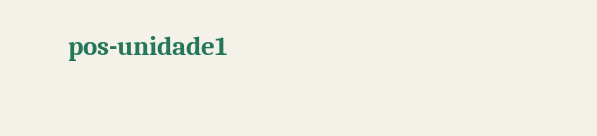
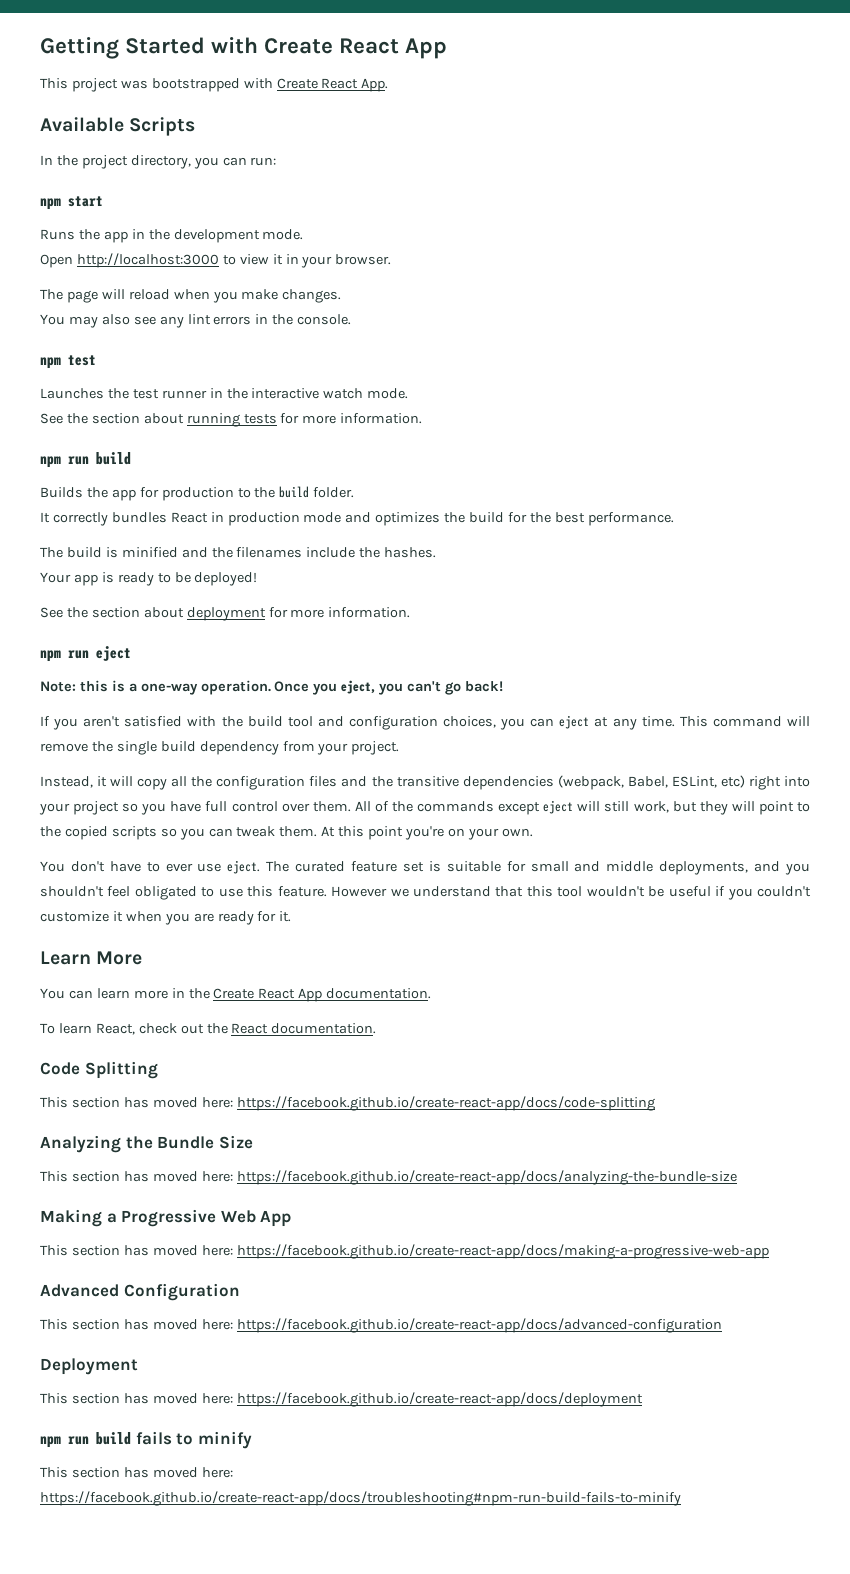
[68,36,227,61] pos-unidade1 -> [40,37,448,59] [40,78,389,92] [40,117,196,136] [40,155,277,169] [40,196,103,210] [40,229,304,243] [40,253,392,268] [40,289,342,303] [40,314,352,328] [40,355,96,369] [40,388,409,399] [40,413,423,427] [40,452,131,468] [40,486,355,501] [40,512,674,526] [40,547,437,558] [40,572,258,586] [40,607,411,621] [40,646,131,662] [40,680,503,695] [40,715,810,730] [40,741,400,755] [40,775,810,790] [39,800,810,815] [40,826,533,840] [40,860,811,875] [40,886,812,900] [40,911,292,925] [40,951,143,965] [40,988,432,1002] [40,1023,377,1035] [40,1061,158,1079] [40,1096,655,1111] [40,1135,253,1153] [40,1170,737,1185] [40,1209,292,1227] [40,1244,769,1259] [40,1283,240,1301] [40,1318,722,1333] [40,1358,138,1375] [40,1392,643,1407] [40,1431,252,1449] [40,1467,233,1478] [40,1491,681,1506] Getting Started with Create React App // This project was bootstrapped with Create React App. // Available Scripts // In the project directory, you can run: // npm start // Runs the app in the development mode. // Open http://localhost:3000 to view it in your browser. // The page will reload when you make changes. // You may also see any lint errors in the console. // npm test // Launches the test runner in the interactive watch mode. // See the section about running tests for more information. // npm run build // Builds the app for production to the build folder. // It correctly bundles React in production mode and optimizes the build for the best performance. // The build is minified and the filenames include the hashes. // Your app is ready to be deployed! // See the section about deployment for more information. // npm run eject // Note: this is a one-way operation. Once you eject, you can't go back! // If you aren't satisfied with the build tool and configuration choices, you can eject at any time. This command will remove the single build dependency from your project. // Instead, it will copy all the configuration files and the transitive dependencies (webpack, Babel, ESLint, etc) right into your project so you have full control over them. All of the commands except eject will still work, but they will point to the copied scripts so you can tweak them. At this point you're on your own. // You don't have to ever use eject. The curated feature set is suitable for small and middle deployments, and you shouldn't feel obligated to use this feature. However we understand that this tool wouldn't be useful if you couldn't customize it when you are ready for it. // Learn More // You can learn more in the Create React App documentation. // To learn React, check out the React documentation. // Code Splitting // This section has moved here: https://facebook.github.io/create-react-app/docs/code-splitting // Analyzing the Bundle Size // This section has moved here: https://facebook.github.io/create-react-app/docs/analyzing-the-bundle-size // Making a Progressive Web App // This section has moved here: https://facebook.github.io/create-react-app/docs/making-a-progressive-web-app // Advanced Configuration // This section has moved here: https://facebook.github.io/create-react-app/docs/advanced-configuration // Deployment // This section has moved here: https://facebook.github.io/create-react-app/docs/deployment // npm run build fails to minify // This section has moved here: https://facebook.github.io/create-react-app/docs/troubleshooting#npm-run-build-fails-to-minify

